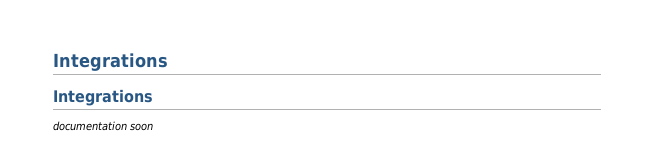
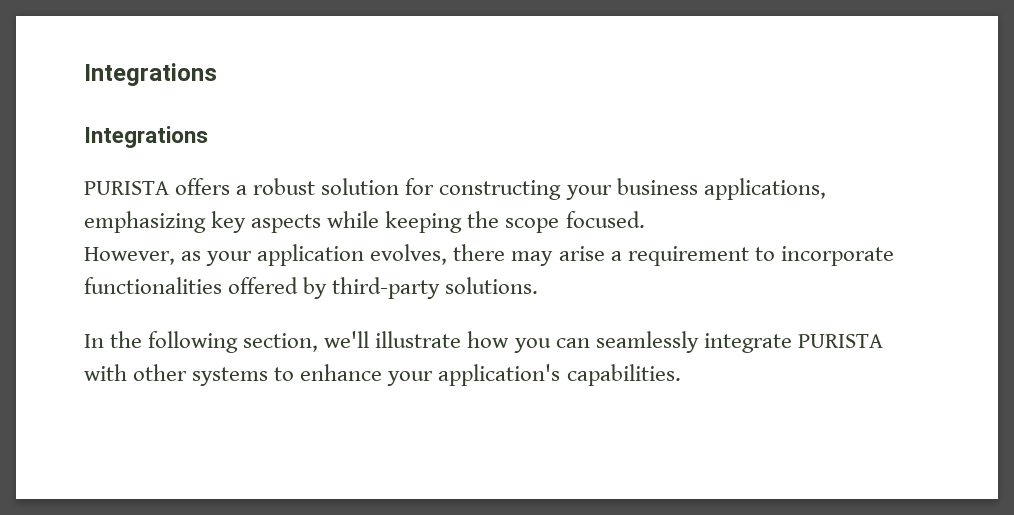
[53,121,153,131] documentation soon -> [84,178,826,200] [84,211,645,233] [84,244,894,266] [84,277,539,299] [84,331,883,353] [84,364,681,386] PURISTA offers a robust solution for constructing your business applications, emphasizing key aspects while keeping the scope focused. // However, as your application evolves, there may arise a requirement to incorporate functionalities offered by third-party solutions. // In the following section, we'll illustrate how you can seamlessly integrate PURISTA with other systems to enhance your application's capabilities.

